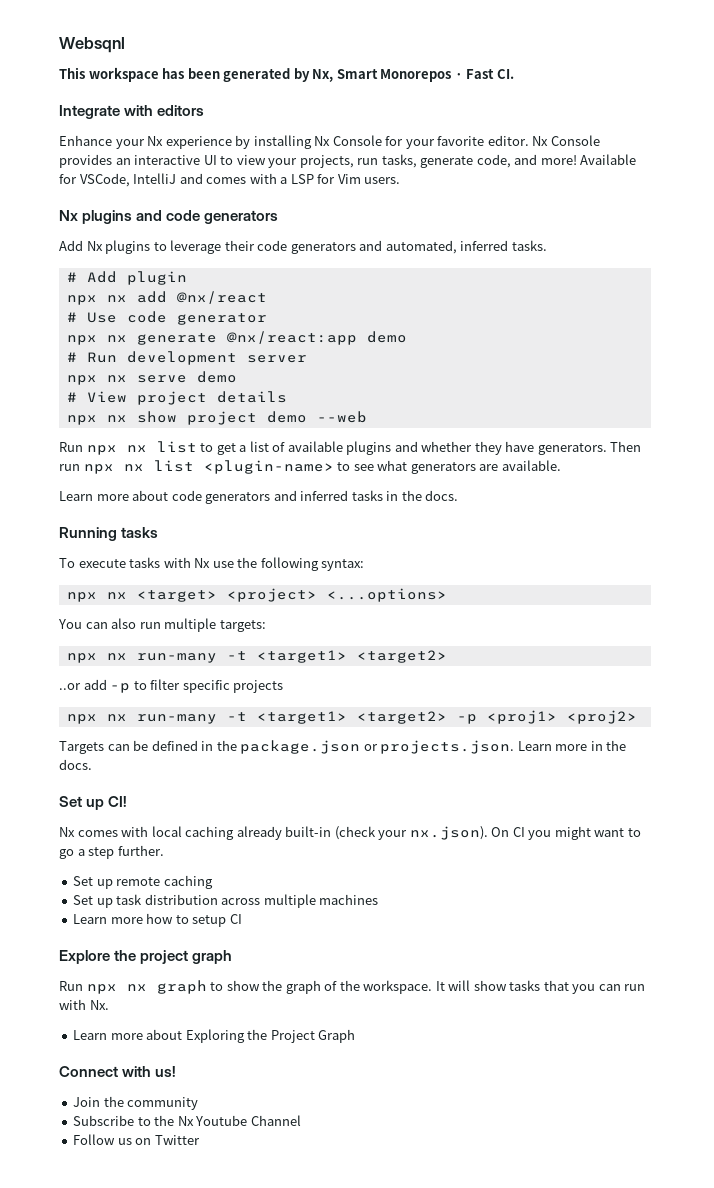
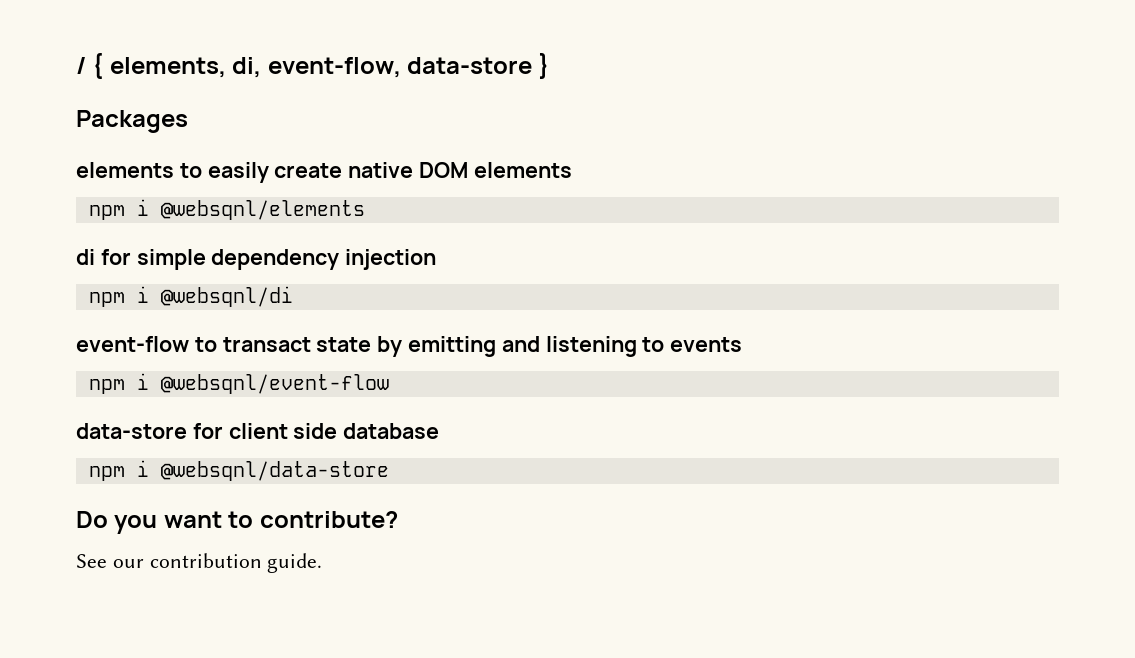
[59,37,125,53] [59,67,514,82] [59,105,205,119] [59,135,600,149] [59,154,637,168] [59,173,401,187] [59,210,279,224] [59,240,547,254] [66,271,187,285] [66,291,267,305] [66,311,267,325] [66,331,407,345] [66,351,307,365] [66,371,237,385] [66,391,287,405] [66,411,367,425] [59,441,642,455] [59,460,561,474] [59,490,459,504] [59,527,159,541] [59,557,365,571] [66,588,447,602] [58,618,266,632] [66,650,447,663] [59,679,284,693] [66,710,637,724] [59,740,627,754] [59,759,92,770] [59,796,128,810] [59,826,641,840] [59,845,164,859] [73,875,213,889] [73,894,379,908] [73,913,242,927] [59,950,233,964] [59,980,646,994] [59,999,109,1010] [73,1029,356,1043] [59,1066,177,1077] [73,1096,199,1110] [73,1115,301,1126] [73,1134,200,1145] Websqnl // This workspace has been generated by Nx, Smart Monorepos · Fast CI. // Integrate with editors // Enhance your Nx experience by installing Nx Console for your favorite editor. Nx Console provides an interactive UI to view your projects, run tasks, generate code, and more! Available for VSCode, IntelliJ and comes with a LSP for Vim users. // Nx plugins and code generators // Add Nx plugins to leverage their code generators and automated, inferred tasks. // # Add plugin // npx nx add @nx/react // # Use code generator // npx nx generate @nx/react:app demo // # Run development server // npx nx serve demo // # View project details // npx nx show project demo --web // Run npx nx list to get a list of available plugins and whether they have generators. Then run npx nx list <plugin-name> to see what generators are available. // Learn more about code generators and inferred tasks in the docs. // Running tasks // To execute tasks with Nx use the following syntax: // npx nx <target> <project> <...options> // You can also run multiple targets: // npx nx run-many -t <target1> <target2> // ..or add -p to filter specific projects // npx nx run-many -t <target1> <target2> -p <proj1> <proj2> // Targets can be defined in the package.json or projects.json. Learn more in the docs. // Set up CI! // Nx comes with local caching already built-in (check your nx.json). On CI you might want to go a step further. // Set up remote caching // Set up task distribution across multiple machines // Learn more how to setup CI // Explore the project graph // Run npx nx graph to show the graph of the workspace. It will show tasks that you can run with Nx. // Learn more about Exploring the Project Graph // Connect with us! // Join the community // Subscribe to the Nx Youtube Channel // Follow us on Twitter -> [76,53,550,79] [76,110,188,133] [76,162,572,183] [88,199,365,220] [76,249,437,270] [88,286,293,307] [76,336,743,357] [88,373,389,394] [76,423,440,439] [88,460,389,481] [76,511,398,534] [76,553,323,573] / { elements, di, event-flow, data-store } // Packages // elements to easily create native DOM elements // npm i @websqnl/elements // di for simple dependency injection // npm i @websqnl/di // event-flow to transact state by emitting and listening to events // npm i @websqnl/event-flow // data-store for client side database // npm i @websqnl/data-store // Do you want to contribute? // See our contribution guide.

